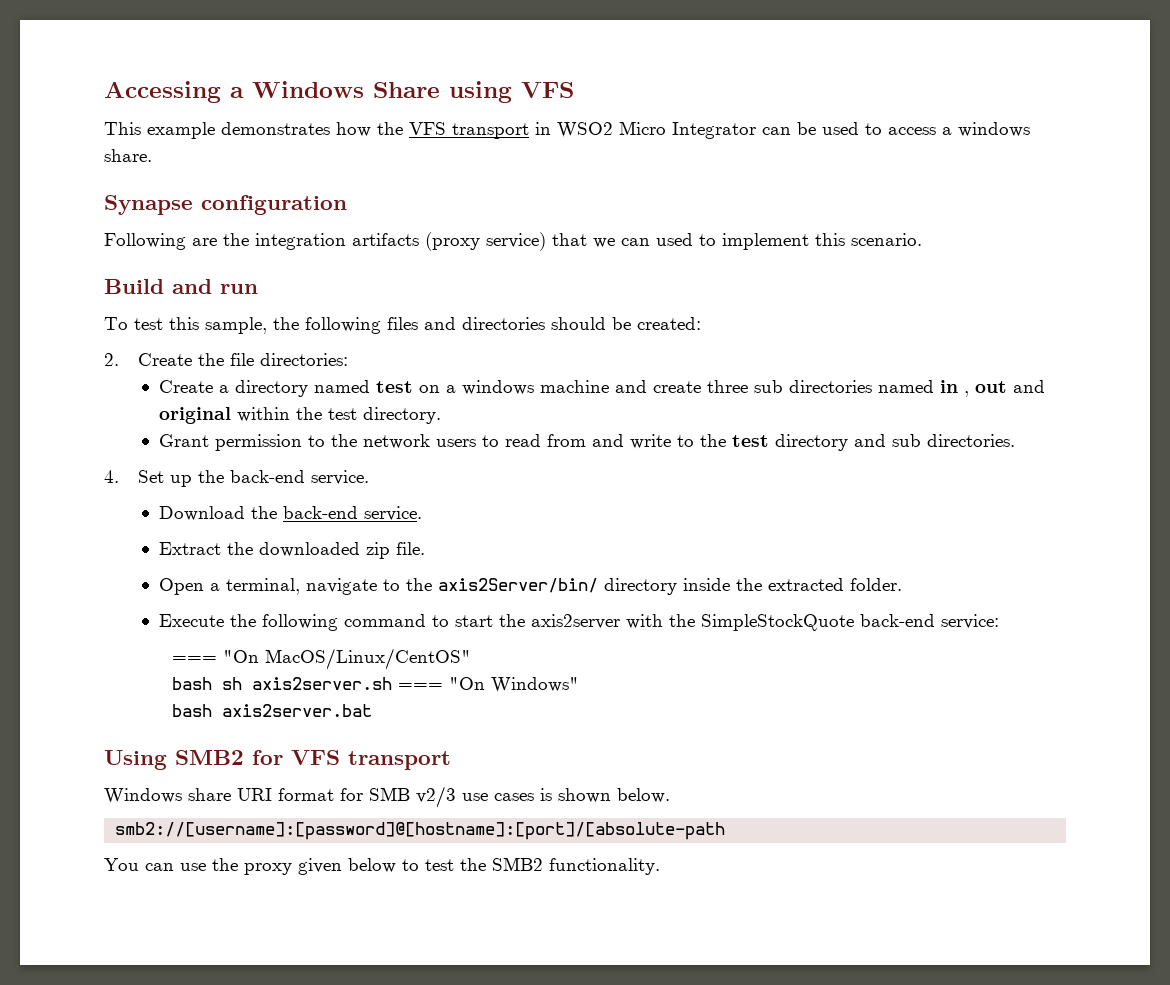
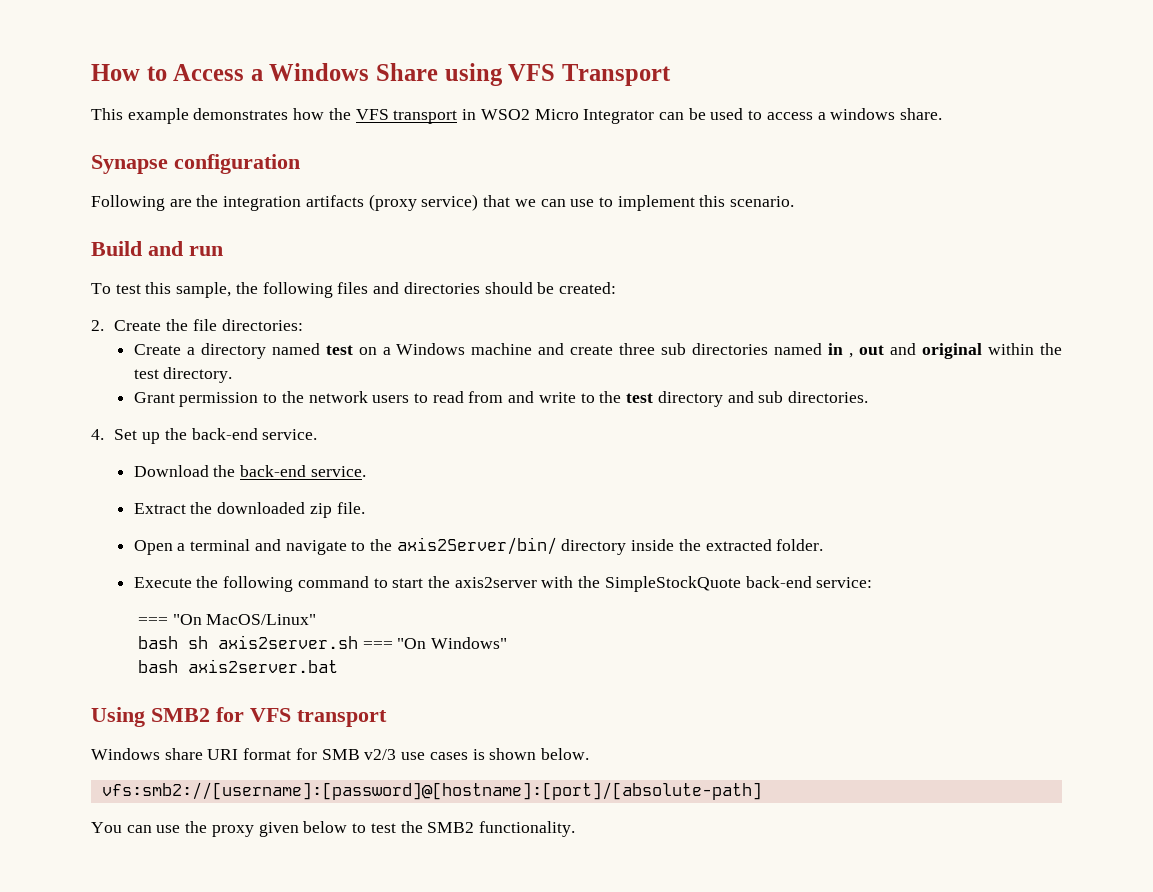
[104,81,221,103] Accessing -> [91,64,245,81] How to Access
(574, 90) none -> [561,64,671,86] Transport
[656,233,693,246] used -> [570,199,595,207] use
[461,380,534,395] windows -> [396,343,466,355] Windows
[225,578,300,595] terminal, -> [190,539,281,551] terminal and
[264,648,471,670] MacOS/Linux/CentOS" -> [206,614,317,625] MacOS/Linux"
[115,822,726,840] smb2://[username]:[password]@[hostname]:[port]/[absolute-path -> [101,782,762,800] vfs:smb2://[username]:[password]@[hostname]:[port]/[absolute-path]

